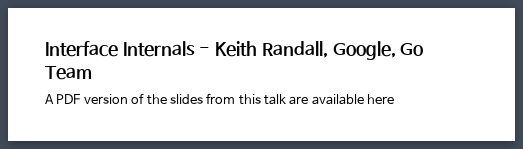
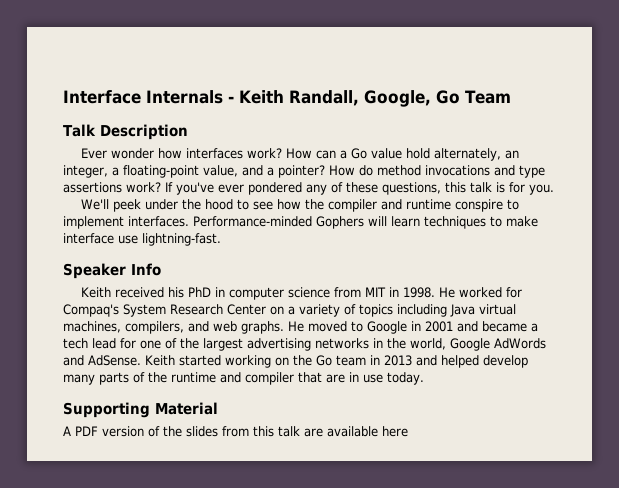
(92, 73) none -> [63,124,188,140] [80,148,519,161] [63,165,545,178] [63,182,554,195] [80,199,519,212] [63,216,538,229] [63,233,221,246] [63,263,161,279] [80,287,522,300] [63,304,516,317] [63,321,538,334] [63,338,546,351] [63,355,528,368] [63,372,424,385] [63,402,218,418] // Talk Description // Ever wonder how interfaces work? How can a Go value hold alternately, an integer, a floating-point value, and a pointer? How do method invocations and type assertions work? If you've ever pondered any of these questions, this talk is for you. // We'll peek under the hood to see how the compiler and runtime conspire to implement interfaces. Performance-minded Gophers will learn techniques to make interface use lightning-fast. // Speaker Info // Keith received his PhD in computer science from MIT in 1998. He worked for Compaq's System Research Center on a variety of topics including Java virtual machines, compilers, and web graphs. He moved to Google in 2001 and became a tech lead for one of the largest advertising networks in the world, Google AdWords and AdSense. Keith started working on the Go team in 2013 and helped develop many parts of the runtime and compiler that are in use today. // Supporting Material

